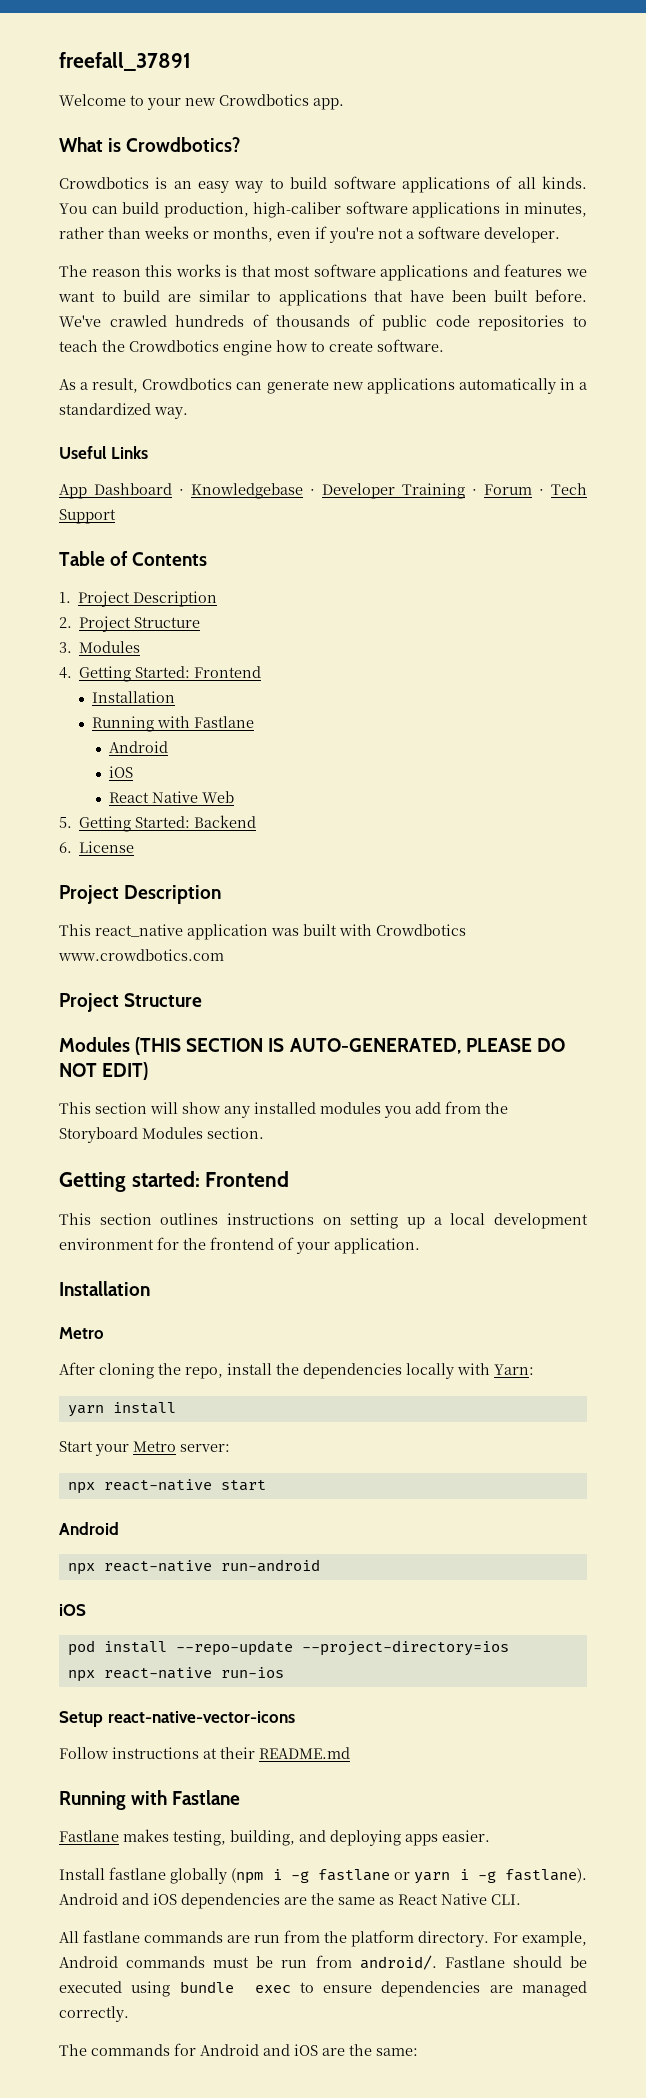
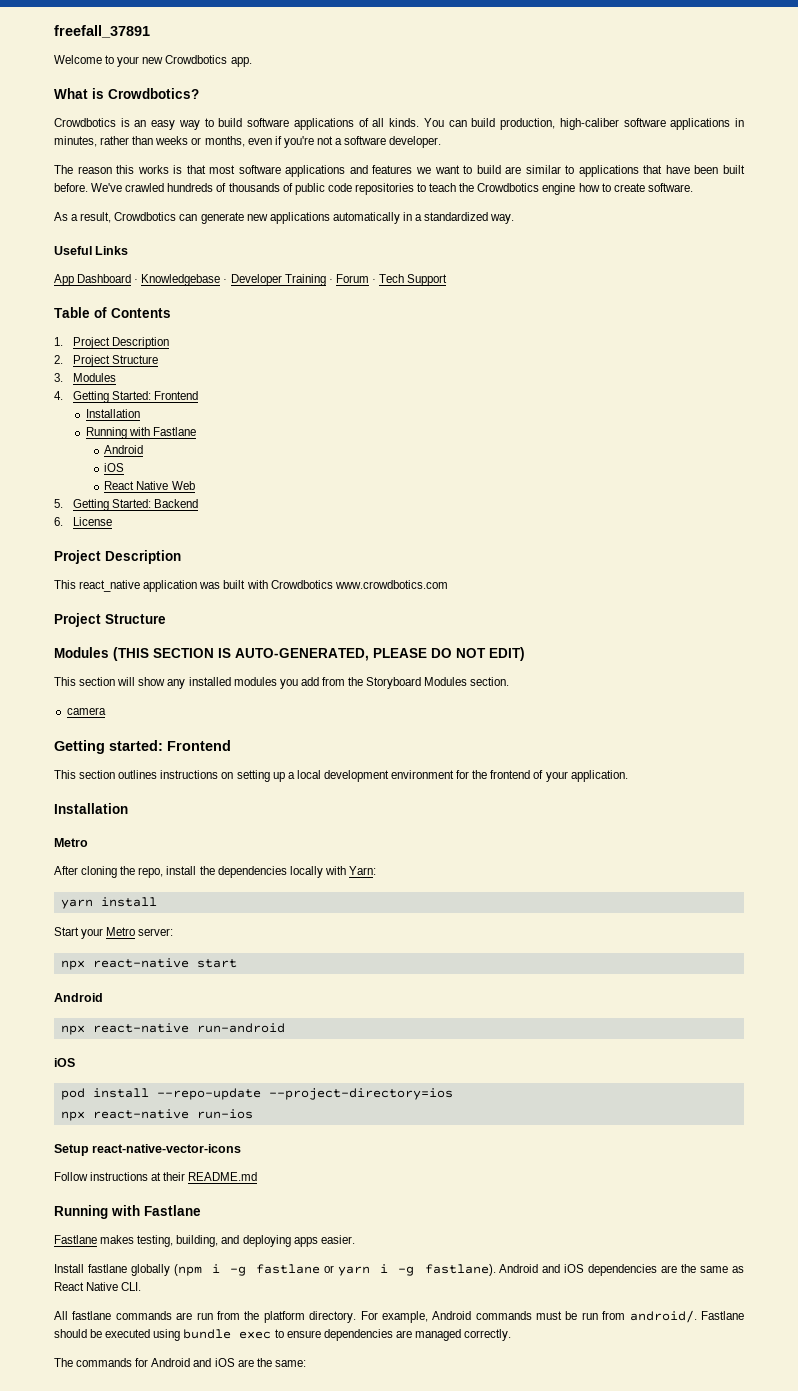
(264, 1133) none -> [66,707,106,715] // camera

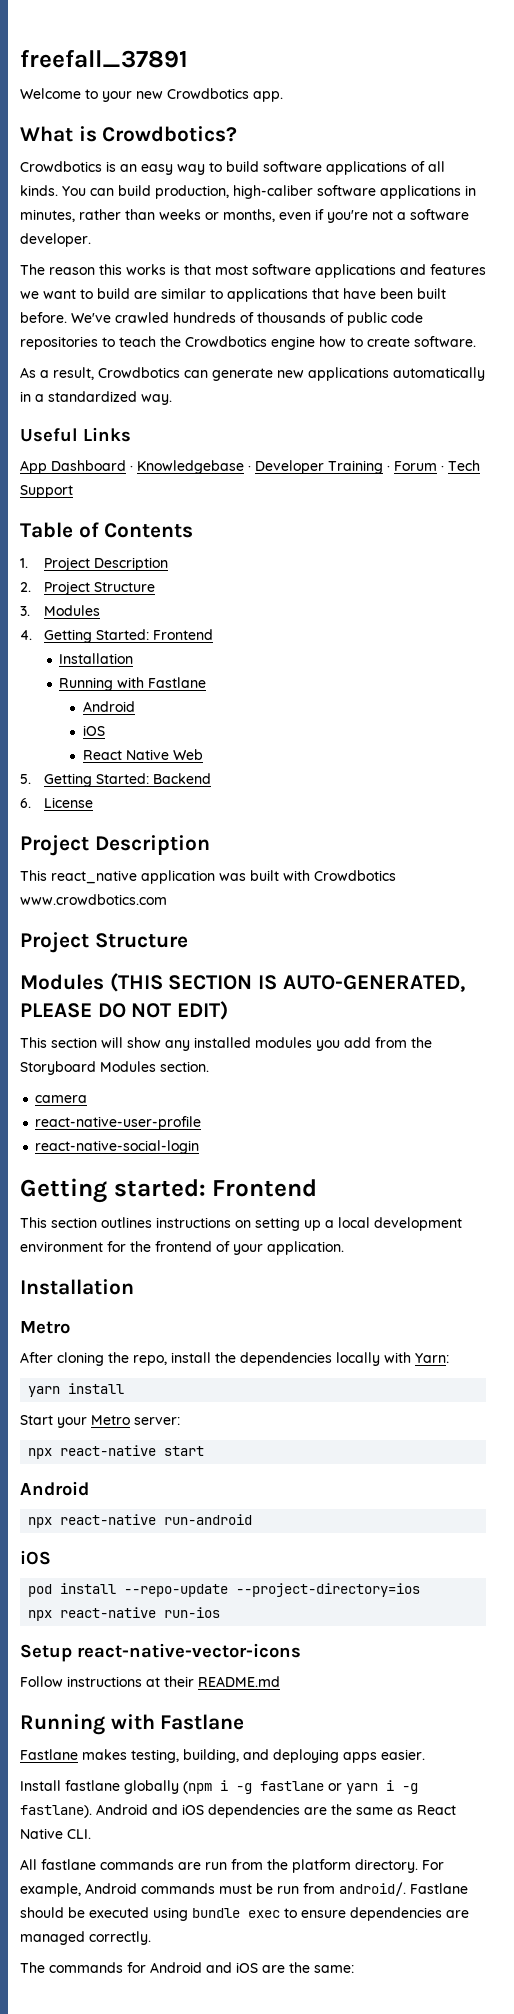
(106, 711) none -> [35,1116,202,1130] [35,1140,200,1154] // react-native-user-profile // react-native-social-login

